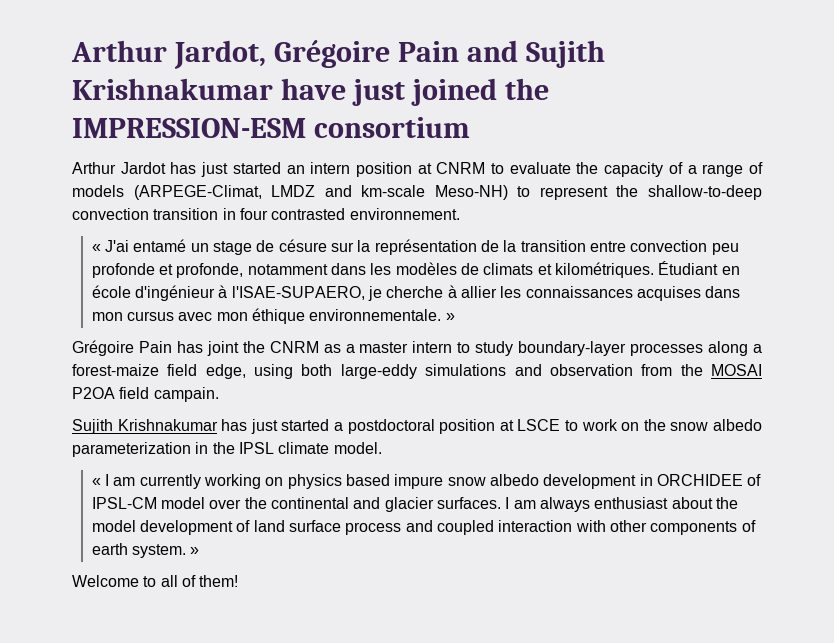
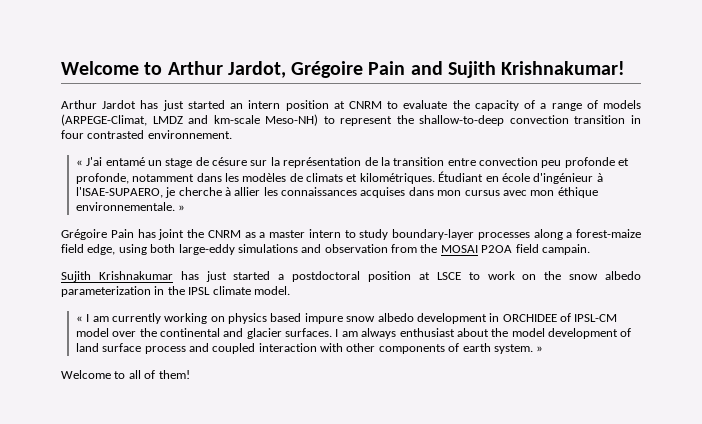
(71, 51) none -> [61,61,163,75] Welcome to
[72,78,549,106] [72,117,470,138] Krishnakumar have just joined the IMPRESSION-ESM consortium -> [501,61,626,75] Krishnakumar!

